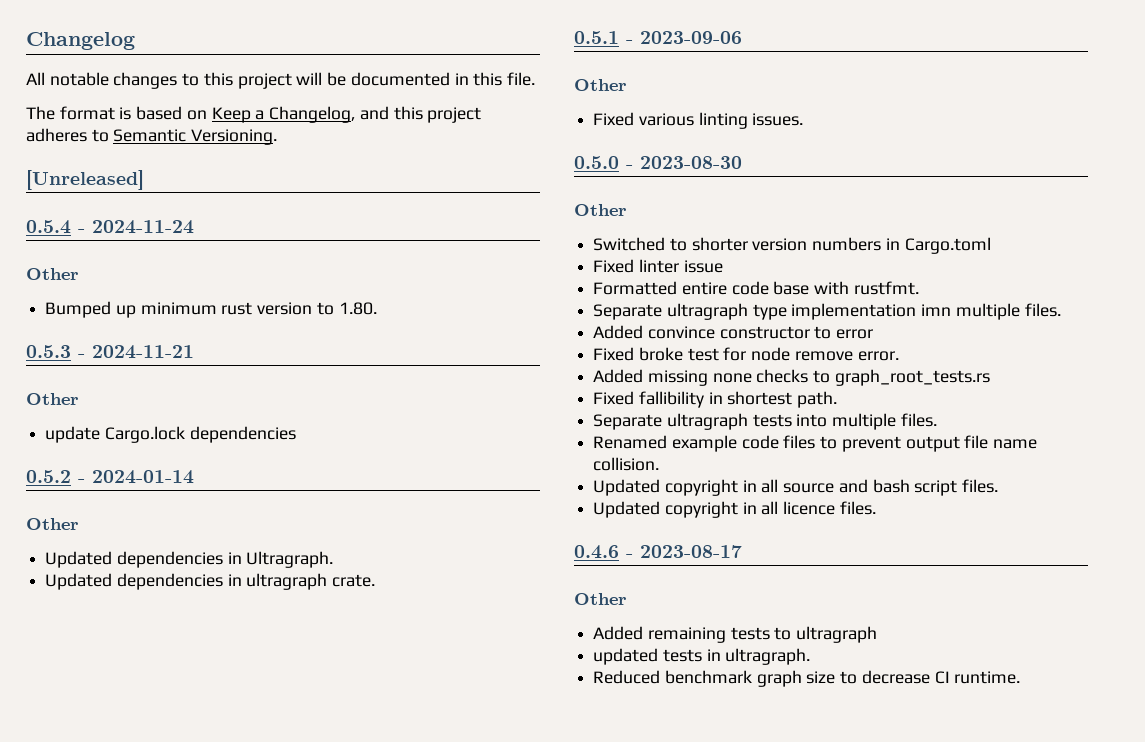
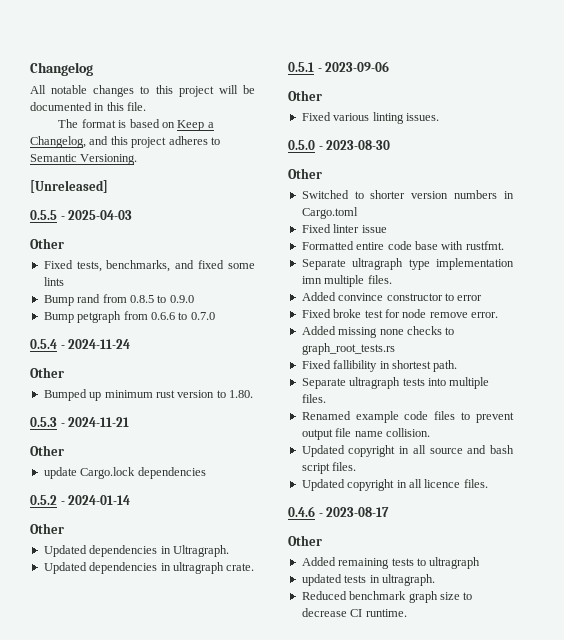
(144, 180) none -> [30,210,133,220] [30,238,64,249] [43,260,255,272] [43,277,64,286] [43,294,194,306] [43,311,215,323] // 0.5.5 - 2025-04-03 // Other // Fixed tests, benchmarks, and fixed some lints // Bump rand from 0.8.5 to 0.9.0 // Bump petgraph from 0.6.6 to 0.7.0

